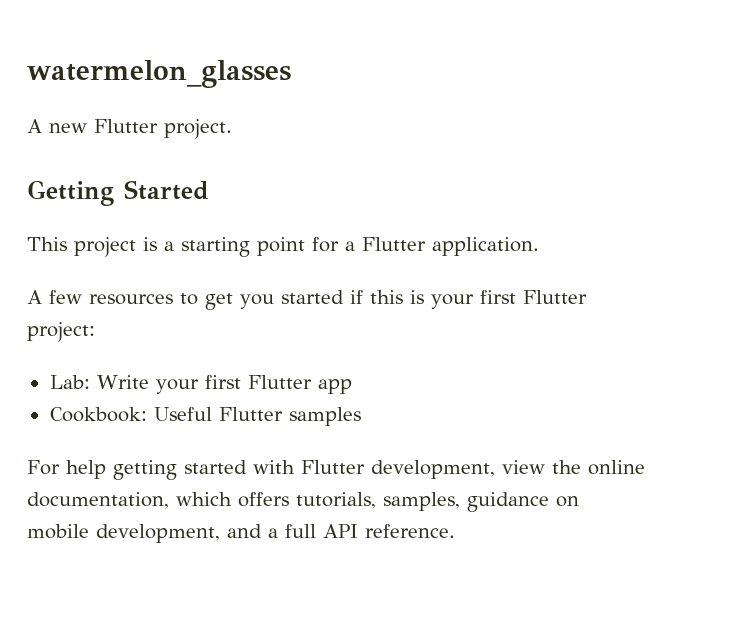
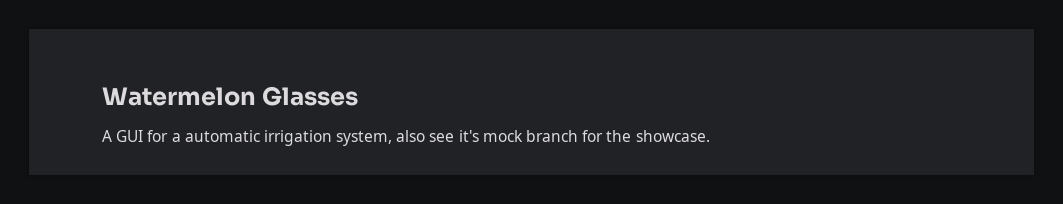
[27,60,291,88] [27,119,232,139] [27,180,209,206] [27,237,539,257] [27,290,587,310] [27,322,95,342] [49,375,352,394] [49,407,361,426] [27,460,645,480] [27,492,579,512] [27,524,455,543] watermelon_glasses // A new Flutter project. // Getting Started // This project is a starting point for a Flutter application. // A few resources to get you started if this is your first Flutter project: // Lab: Write your first Flutter app // Cookbook: Useful Flutter samples // For help getting started with Flutter development, view the online documentation, which offers tutorials, samples, guidance on mobile development, and a full API reference. -> [102,86,359,106] [102,130,710,146] Watermelon Glasses // A GUI for a automatic irrigation system, also see it's mock branch for the showcase.

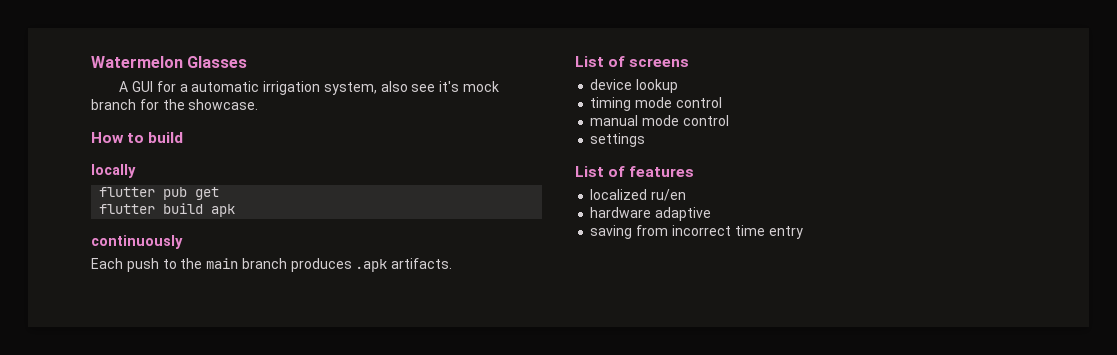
(710, 136) none -> [91,132,184,143] [91,164,136,178] [99,187,220,200] [99,203,236,217] [91,235,183,249] [91,258,453,272] [575,56,690,67] [590,79,679,93] [590,97,722,111] [590,115,729,126] [590,133,646,147] [575,166,695,177] [590,189,687,201] [590,207,712,221] [590,225,803,239] // How to build // locally // flutter pub get // flutter build apk // continuously // Each push to the main branch produces .apk artifacts. // List of screens // device lookup // timing mode control // manual mode control // settings // List of features // localized ru/en // hardware adaptive // saving from incorrect time entry

